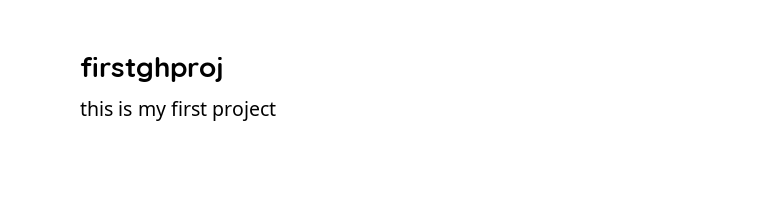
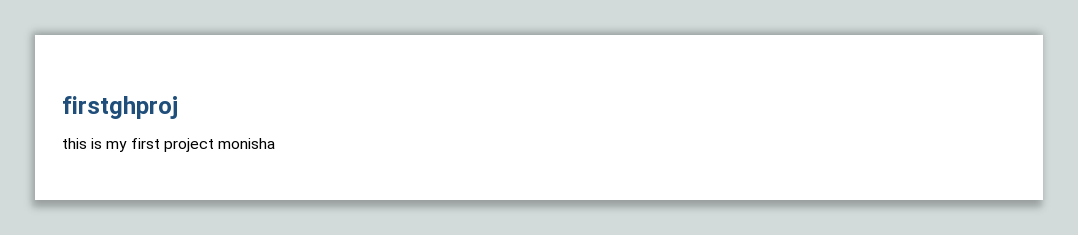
(277, 111) none -> [217,138,275,149] monisha

